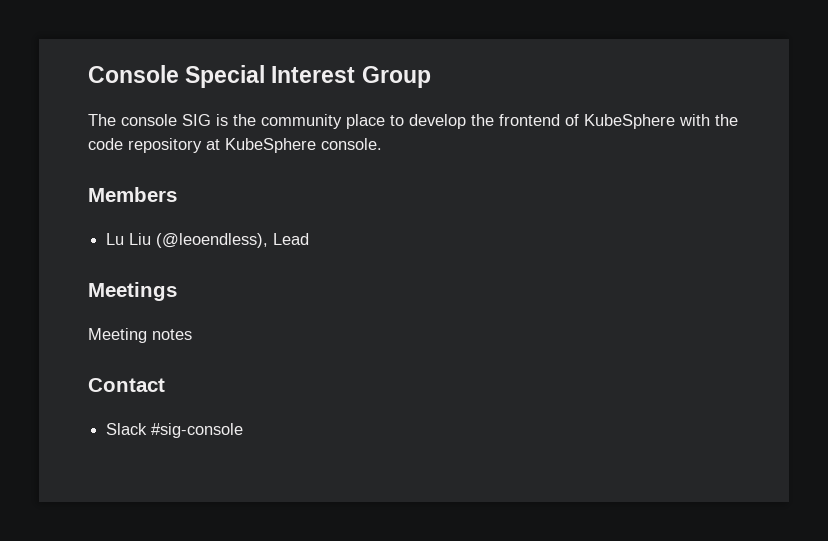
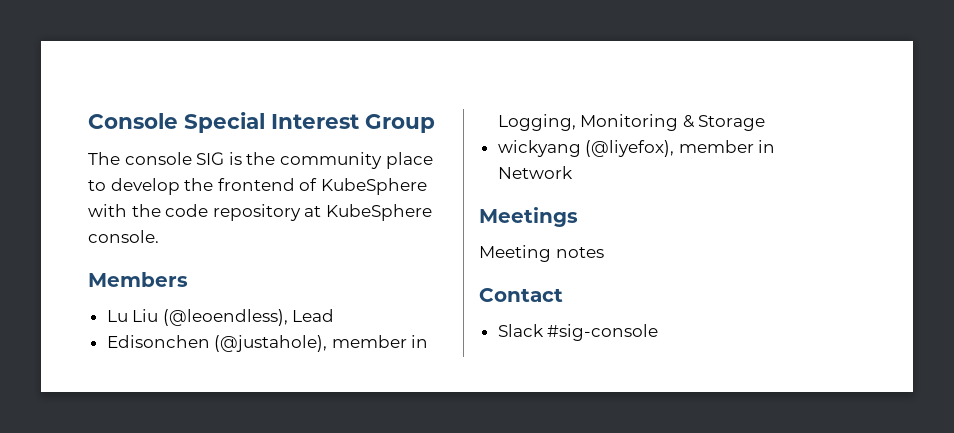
(310, 239) none -> [106,335,429,352] [497,114,766,131] [497,140,776,157] [497,166,573,179] // Edisonchen (@justahole), member in Logging, Monitoring & Storage // wickyang (@liyefox), member in Network

